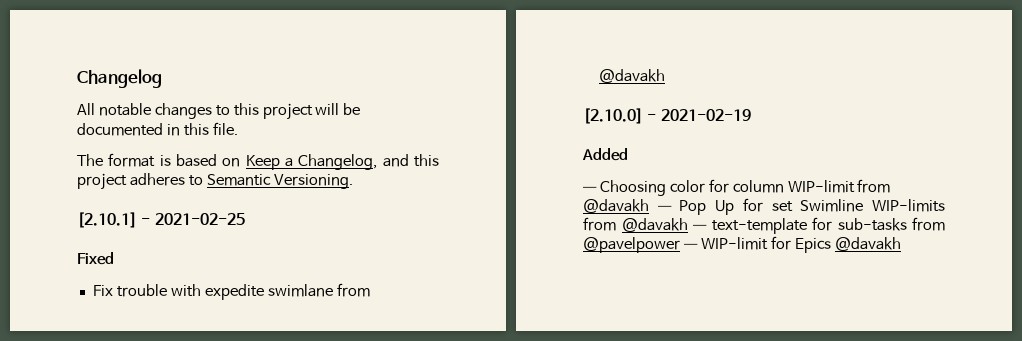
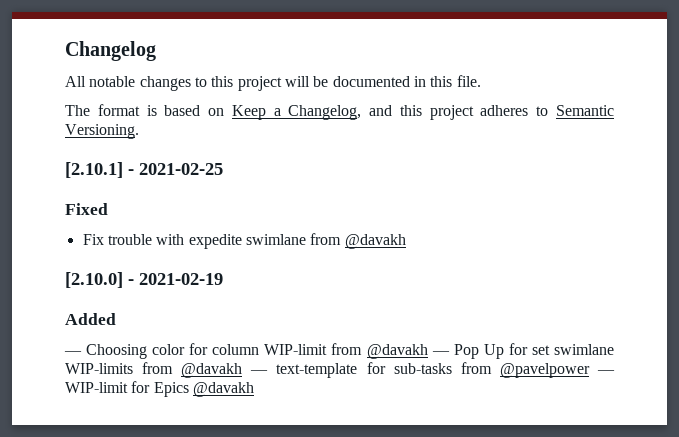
[800,199,864,212] Swimline -> [554,344,615,355] swimlane

